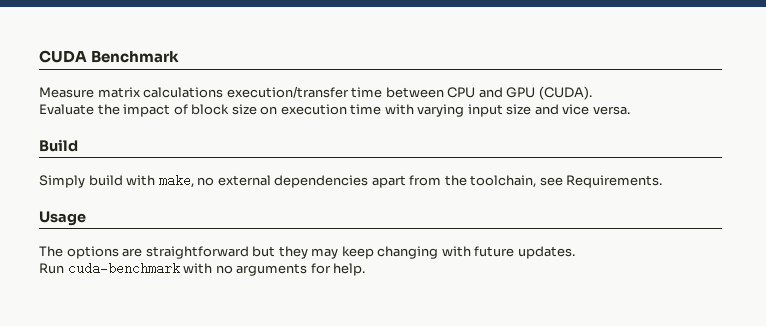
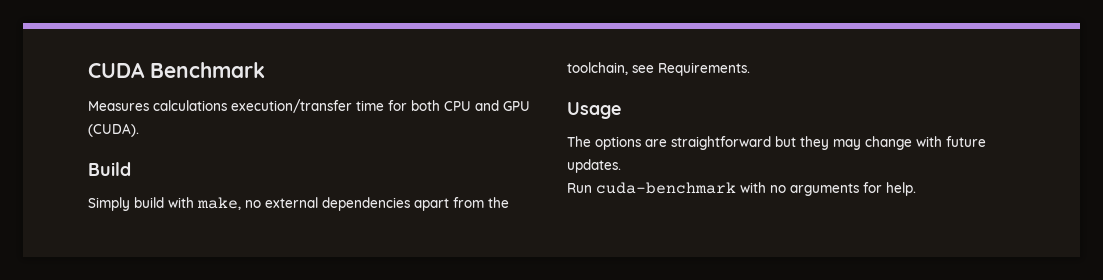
[39,87,141,98] Measure matrix -> [88,101,149,111] Measures
[385,87,444,98] between -> [388,100,440,111] for both
[39,104,630,117] // Evaluate the impact of block size on execution time with varying input size and vice versa. -> (139, 130) none
[341,246,439,259] keep changing -> [865,136,912,150] change

